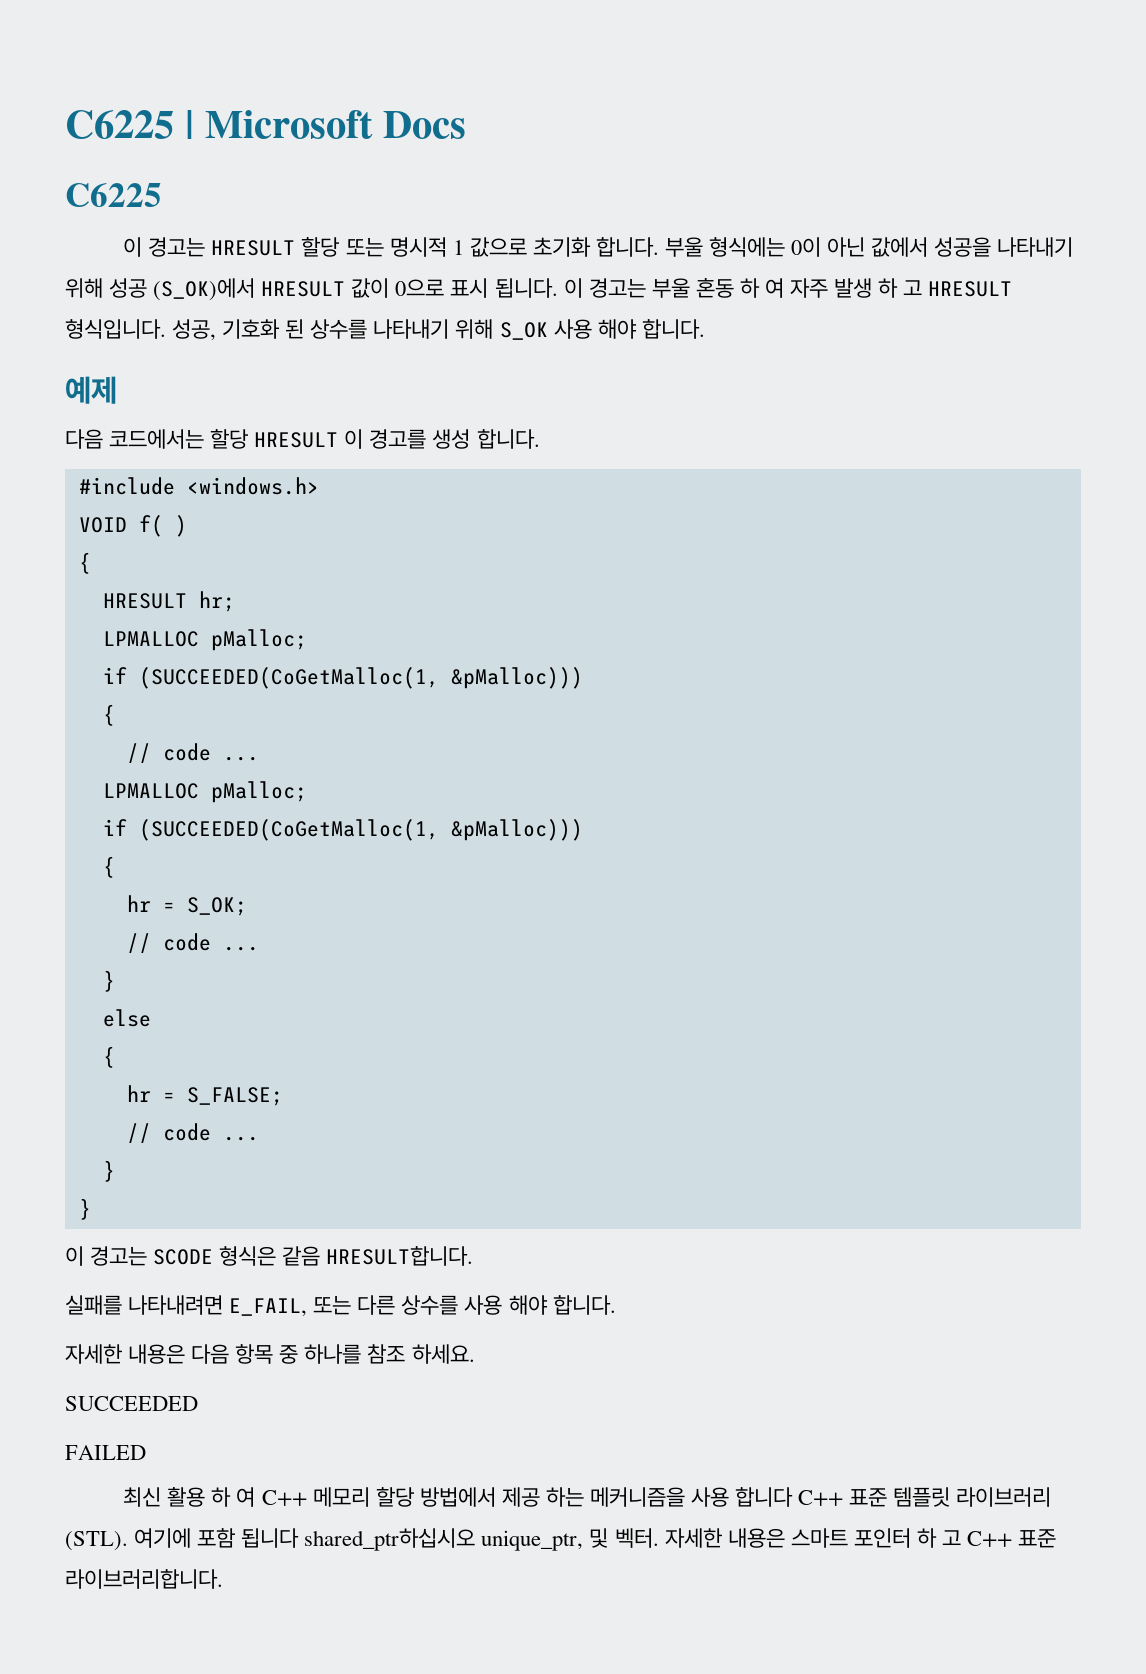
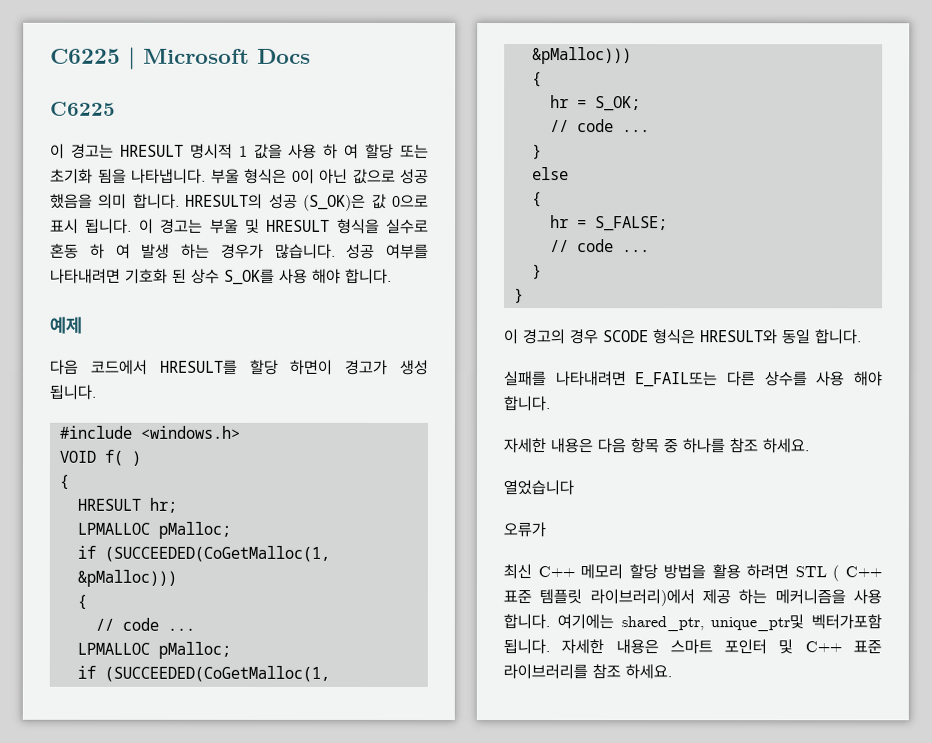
[301,237,1074,257] [65,278,390,301] 할당 또는 명시적 1 값으로 초기화 합니다. 부울 형식에는 0이 아닌 값에서 성공을 나타내기 위해 성공 (S_OK)에서 HRESULT 값이 -> [189,143,429,159] [50,168,429,184] [50,193,387,211] 명시적 1 값을 사용 하 여 할당 또는 초기화 됨을 나타냅니다. 부울 형식은 0이 아닌 값으로 성공 했음을 의미 합니다. HRESULT의 성공 (S_OK)은 값
[695,278,1013,298] [65,319,548,341] 혼동 하 여 자주 발생 하 고 HRESULT 형식입니다. 성공, 기호화 된 상수를 나타내기 위해 S_OK -> [244,218,429,234] [50,243,429,259] [50,268,275,285] 및 HRESULT 형식을 실수로 혼동 하 여 발생 하는 경우가 많습니다. 성공 여부를 나타내려면 기호화 된 상수 S_OK를
[109,429,540,449] 코드에서는 할당 HRESULT 이 경고를 생성 합니다. -> [89,359,429,375] [49,384,96,400] 코드에서 HRESULT를 할당 하면이 경고가 생성 됩니다.
[90,1246,474,1266] 경고는 SCODE 형식은 같음 HRESULT합니다. -> [523,329,862,345] 경고의 경우 SCODE 형식은 HRESULT와 동일 합니다.
[229,1295,352,1317] E_FAIL, 또는 -> [634,371,719,388] E_FAIL또는
[65,1396,198,1411] [65,1445,146,1460] SUCCEEDED // FAILED -> [503,480,574,496] [503,522,546,538] 열었습니다 // 오류가
[167,1487,1052,1507] [65,1528,1057,1551] [65,1569,223,1589] 활용 하 여 C++ 메모리 할당 방법에서 제공 하는 메커니즘을 사용 합니다 C++ 표준 템플릿 라이브러리 (STL). 여기에 포함 됩니다 shared_ptr하십시오 unique_ptr, 및 벡터. 자세한 내용은 스마트 포인터 하 고 C++ 표준 라이브러리합니다. -> [537,564,882,582] [503,589,882,607] [503,614,882,632] [503,639,882,655] [503,664,672,680] C++ 메모리 할당 방법을 활용 하려면 STL ( C++ 표준 템플릿 라이브러리)에서 제공 하는 메커니즘을 사용 합니다. 여기에는 shared_ptr, unique_ptr및 벡터가포함 됩니다. 자세한 내용은 스마트 포인터 및 C++ 표준 라이브러리를 참조 하세요.

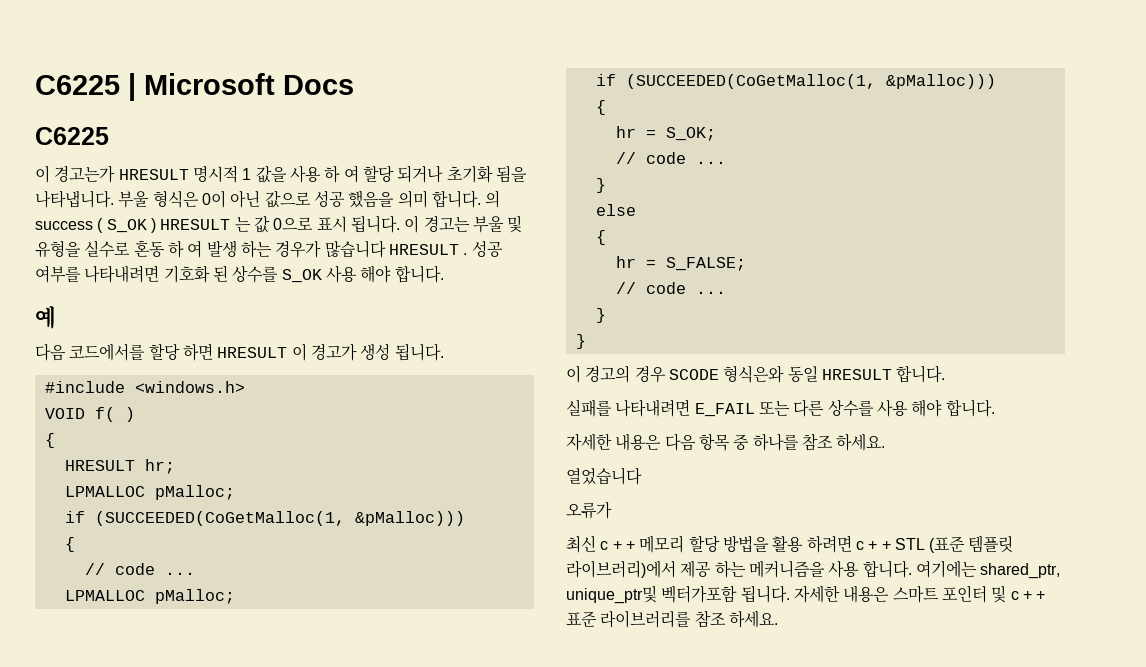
[70,143,114,159] 경고는 -> [54,165,116,183] 경고는가
[399,143,429,158] 또는 -> [397,165,444,183] 되거나
[185,193,367,211] HRESULT의 성공 (S_OK)은 -> [485,190,501,208] [35,217,251,233] 의 success ( S_OK ) HRESULT 는
[266,218,380,234] HRESULT 형식을 -> [35,240,81,258] 유형을
[274,243,336,259] 많습니다. -> [324,240,468,258] 많습니다 HRESULT .
[191,268,392,285] [50,316,83,334] [49,359,334,375] 상수 S_OK를 사용 해야 합니다. // 예제 // 다음 코드에서 HRESULT를 할당 하면이 -> [232,265,444,283] [35,306,56,329] [35,343,307,361] 상수를 S_OK 사용 해야 합니다. // 예 // 다음 코드에서를 할당 하면 HRESULT 이
[653,329,811,345] 형식은 HRESULT와 동일 -> [723,365,892,383] 형식은와 동일 HRESULT
[634,371,719,388] E_FAIL또는 -> [694,401,790,417] E_FAIL 또는
[537,566,575,578] C++ -> [600,541,635,550] c + +
[794,565,882,582] [503,590,532,604] STL ( C++ 표준 -> [855,536,966,553] c + + STL (표준
[804,641,842,653] C++ -> [1010,591,1046,600] c + +

